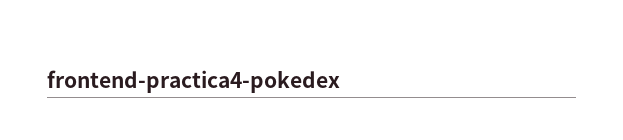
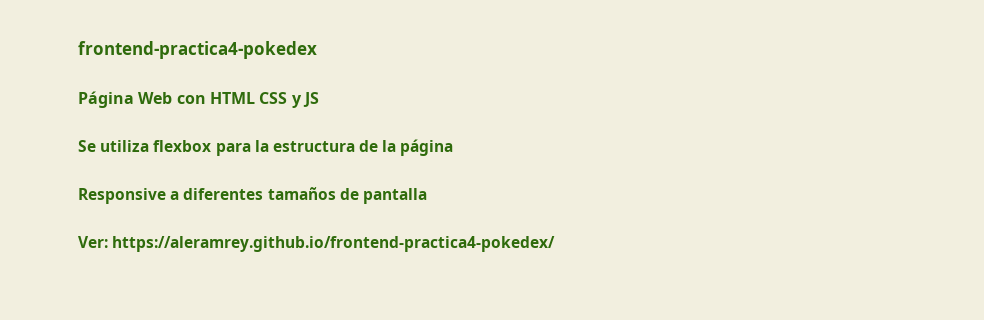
(340, 81) none -> [78,91,319,108] [78,139,454,156] [78,187,427,204] [78,236,556,252] // Página Web con HTML CSS y JS // Se utiliza flexbox para la estructura de la página // Responsive a diferentes tamaños de pantalla // Ver: https://aleramrey.github.io/frontend-practica4-pokedex/

